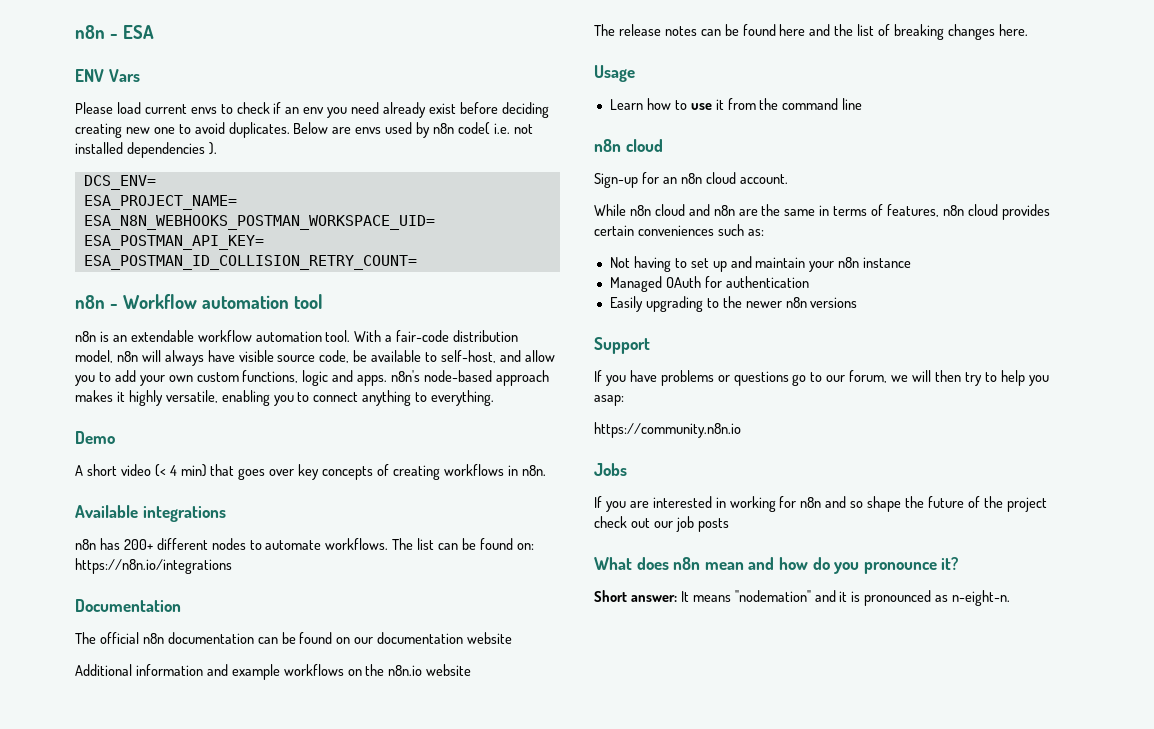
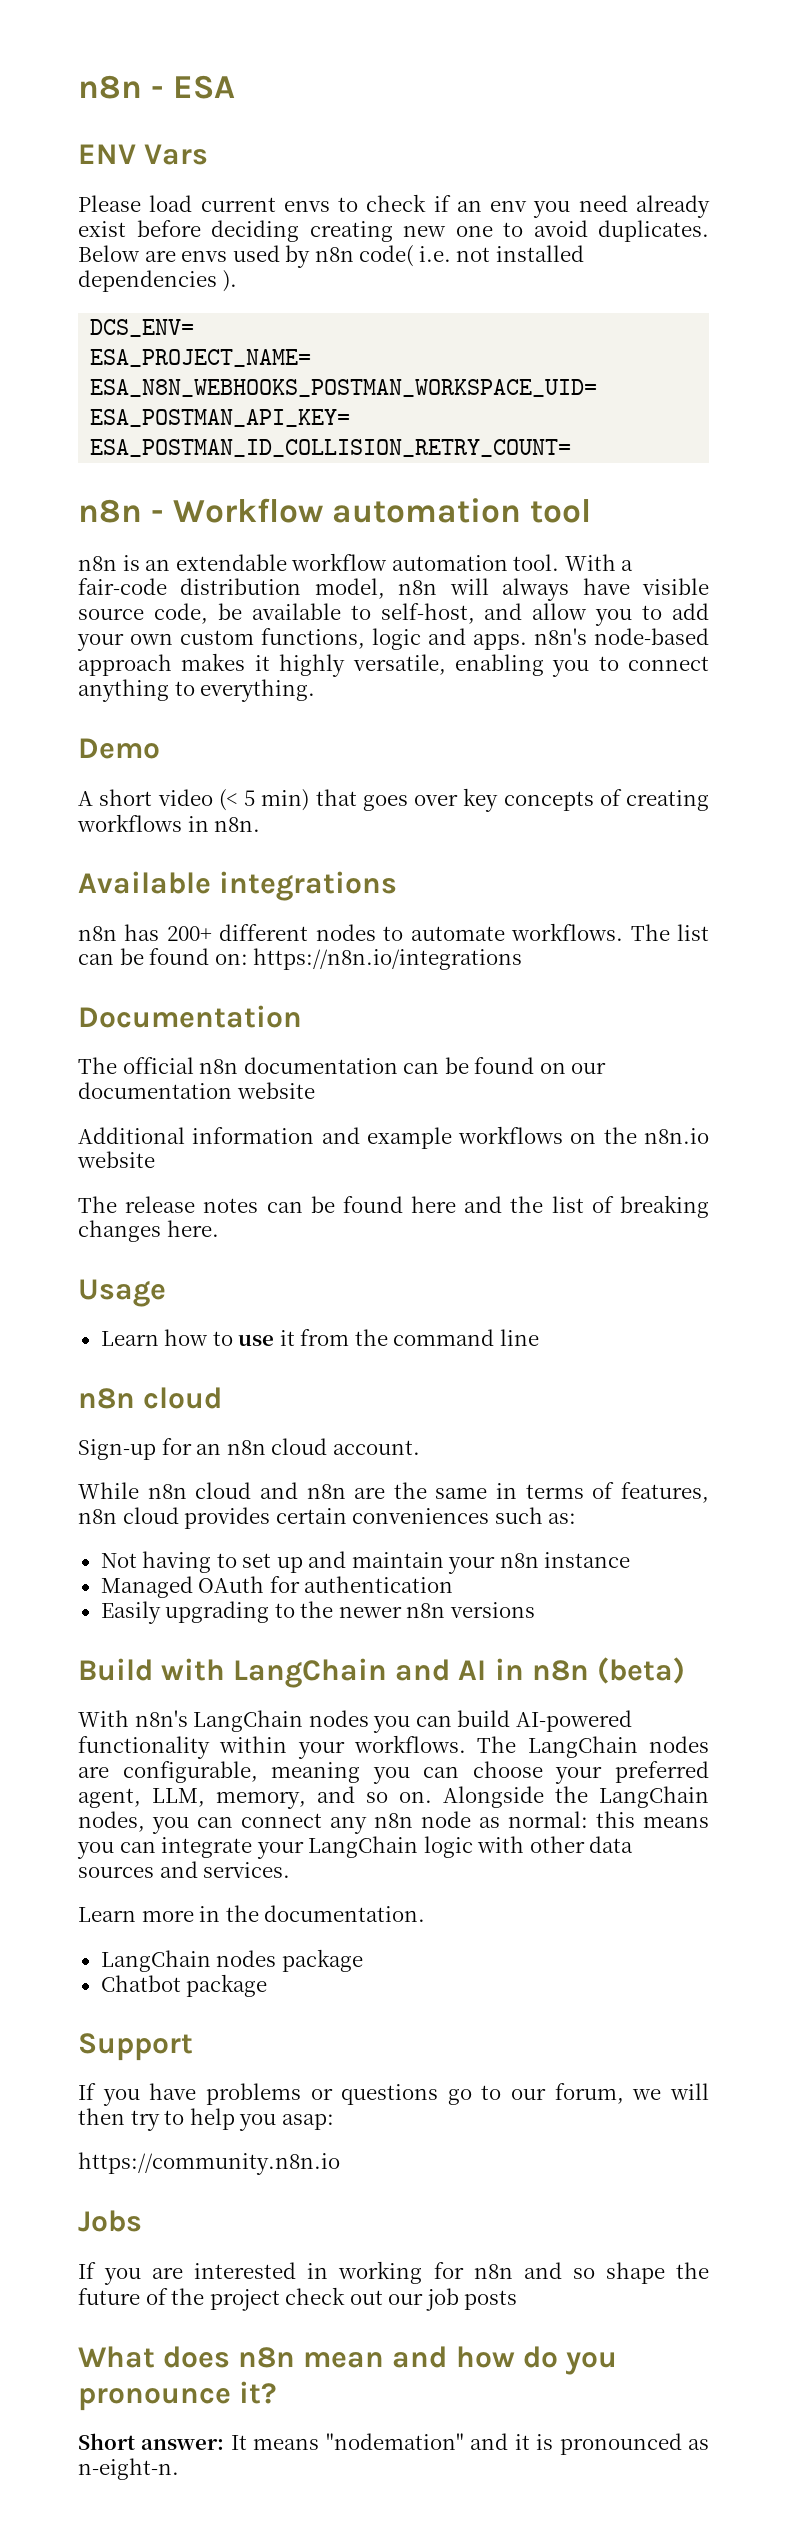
[169,465,177,476] 4 -> [244,790,255,806] 5
(858, 302) none -> [78,1657,685,1688] [78,1710,632,1733] [78,1735,709,1759] [78,1761,709,1784] [78,1786,709,1809] [78,1811,709,1834] [77,1836,634,1859] [78,1861,291,1878] [78,1905,426,1922] [100,1949,363,1972] [100,1974,268,1997] // Build with LangChain and AI in n8n (beta) // With n8n's LangChain nodes you can build AI-powered functionality within your workflows. The LangChain nodes are configurable, meaning you can choose your preferred agent, LLM, memory, and so on. Alongside the LangChain nodes, you can connect any n8n node as normal: this means you can integrate your LangChain logic with other data sources and services. // Learn more in the documentation. // LangChain nodes package // Chatbot package

